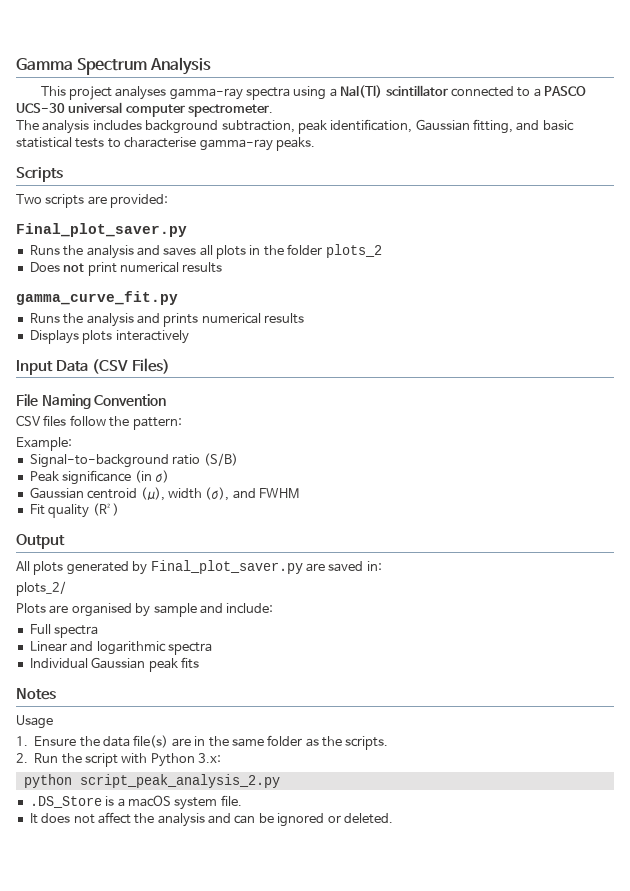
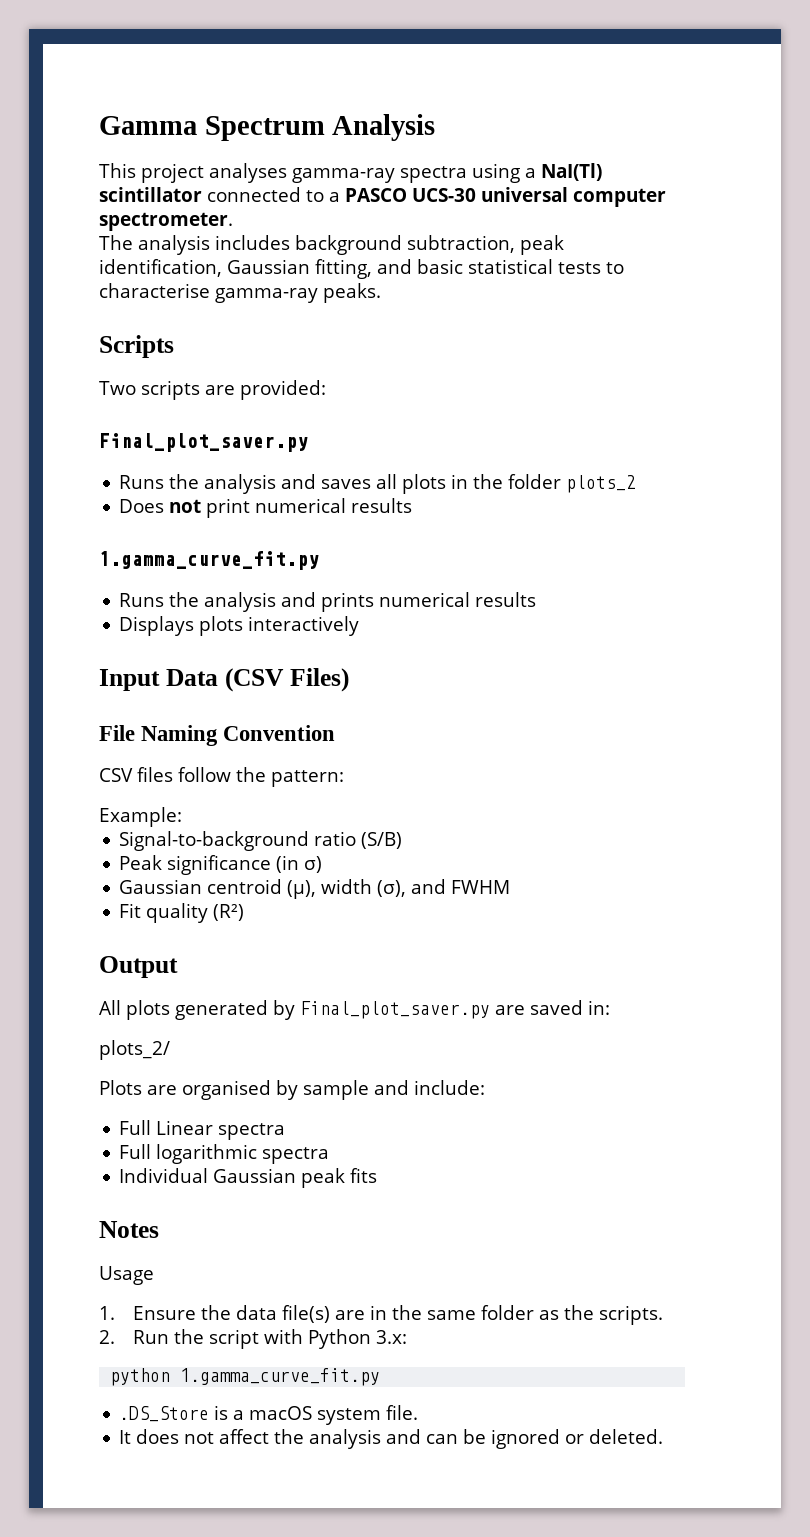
[16,291,178,305] gamma_curve_fit.py -> [99,551,319,570] 1.gamma_curve_fit.py
[54,625,99,638] [29,641,94,652] spectra // Linear and -> [156,1120,286,1140] [119,1144,152,1159] Linear spectra // Full
[79,774,280,788] script_peak_analysis_2.py -> [180,1368,381,1386] 1.gamma_curve_fit.py

